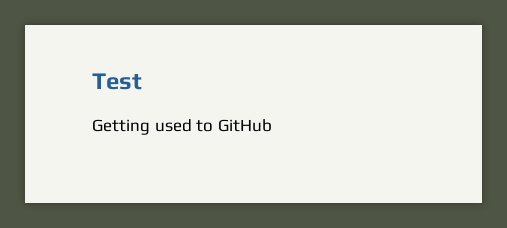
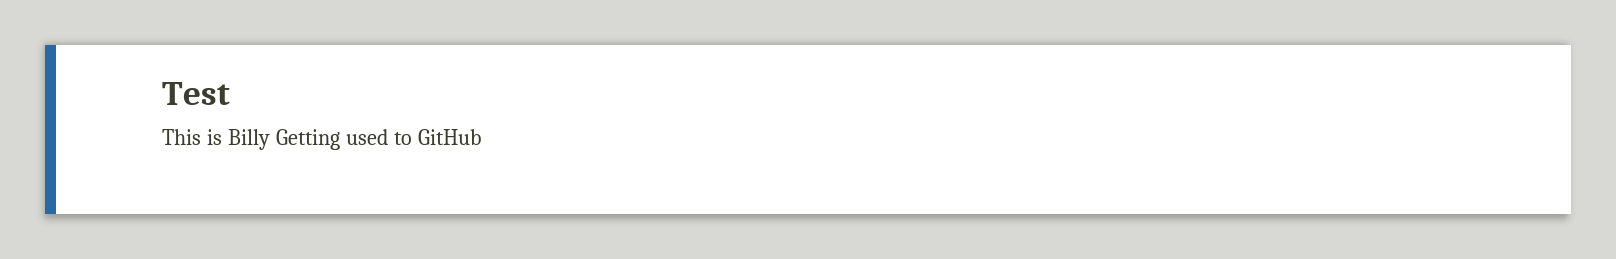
(142, 81) none -> [162,129,270,150] This is Billy

